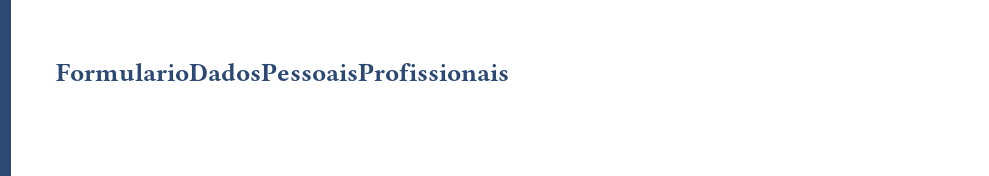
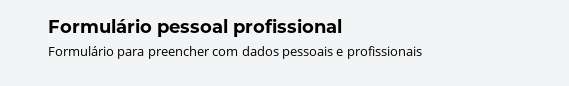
[56,63,509,81] FormularioDadosPessoaisProfissionais -> [48,18,342,37] [48,46,422,59] Formulário pessoal profissional // Formulário para preencher com dados pessoais e profissionais

